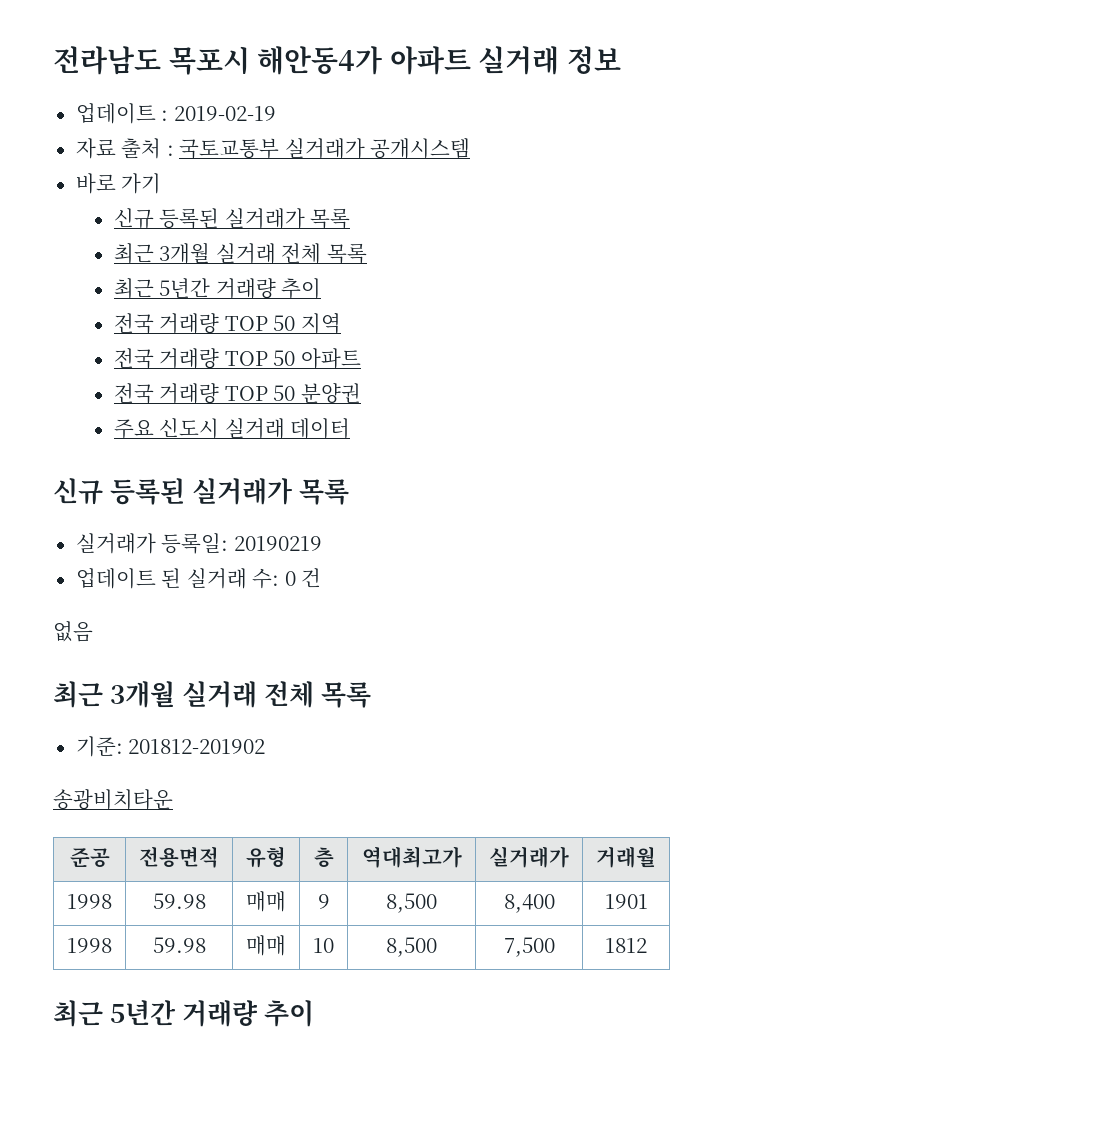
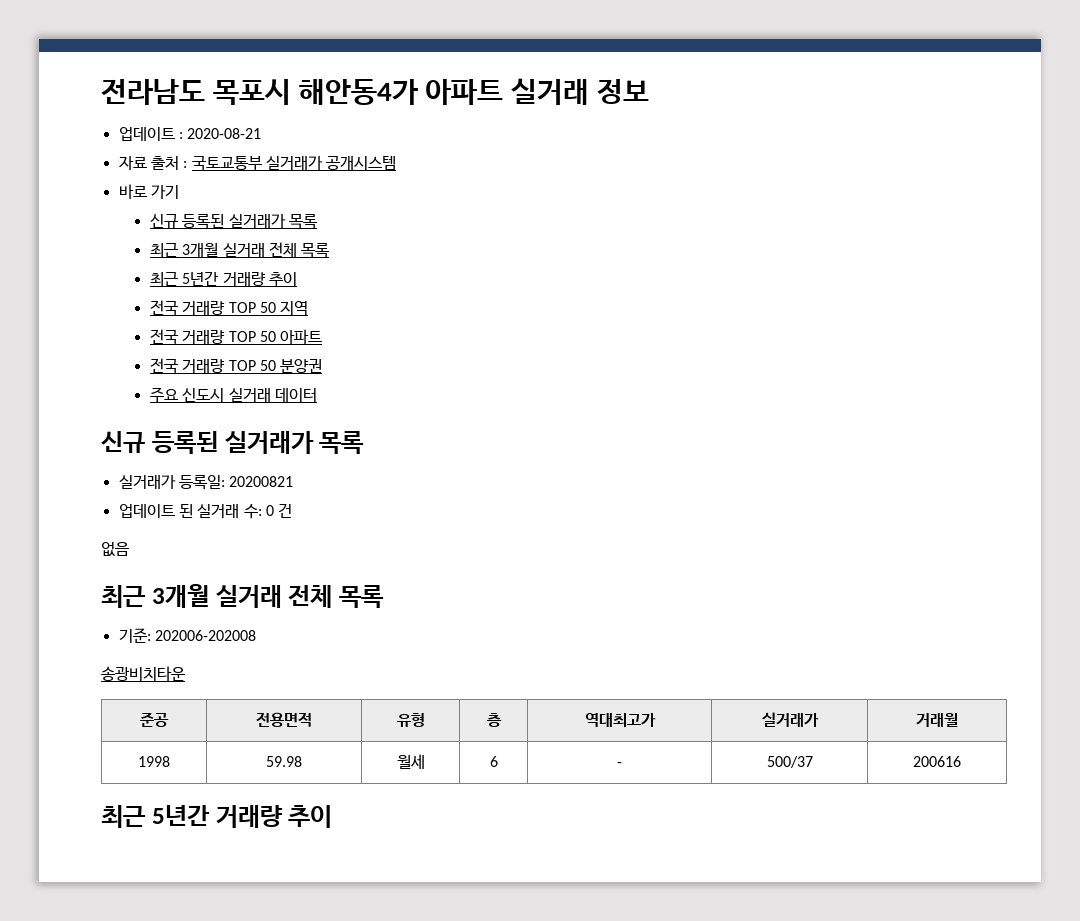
[173,106,276,121] 2019-02-19 -> [187,128,262,139] 2020-08-21
[233,536,322,551] 20190219 -> [229,476,294,487] 20200821
[128,739,266,754] 201812-201902 -> [154,630,256,641] 202006-202008
[246,891,286,912] [317,894,330,909] [386,893,437,913] [503,894,555,913] [604,894,648,909] [67,938,112,953] [152,937,206,953] [246,935,286,956] [313,938,334,953] [386,937,437,957] [503,937,555,957] [605,938,647,953] 매매 | 9 | 8,500 | 8,400 | 1901 // 1998 | 59.98 | 매매 | 10 | 8,500 | 7,500 | 1812 -> [396,754,425,769] [489,756,498,767] [617,762,622,767] [766,756,813,768] [913,756,961,767] 월세 | 6 | - | 500/37 | 200616

